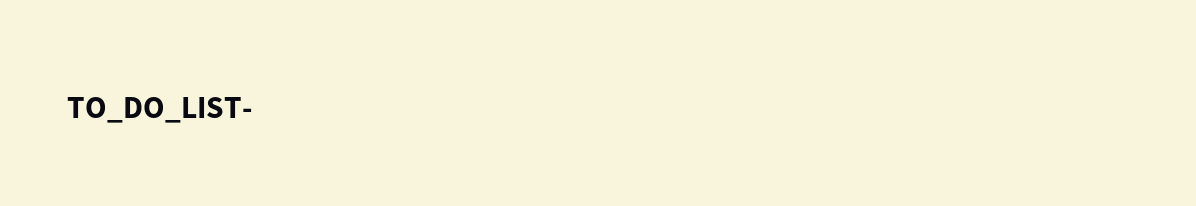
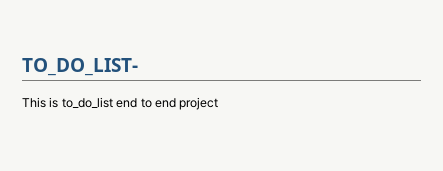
(252, 110) none -> [22,97,219,110] // This is to_do_list end to end project

